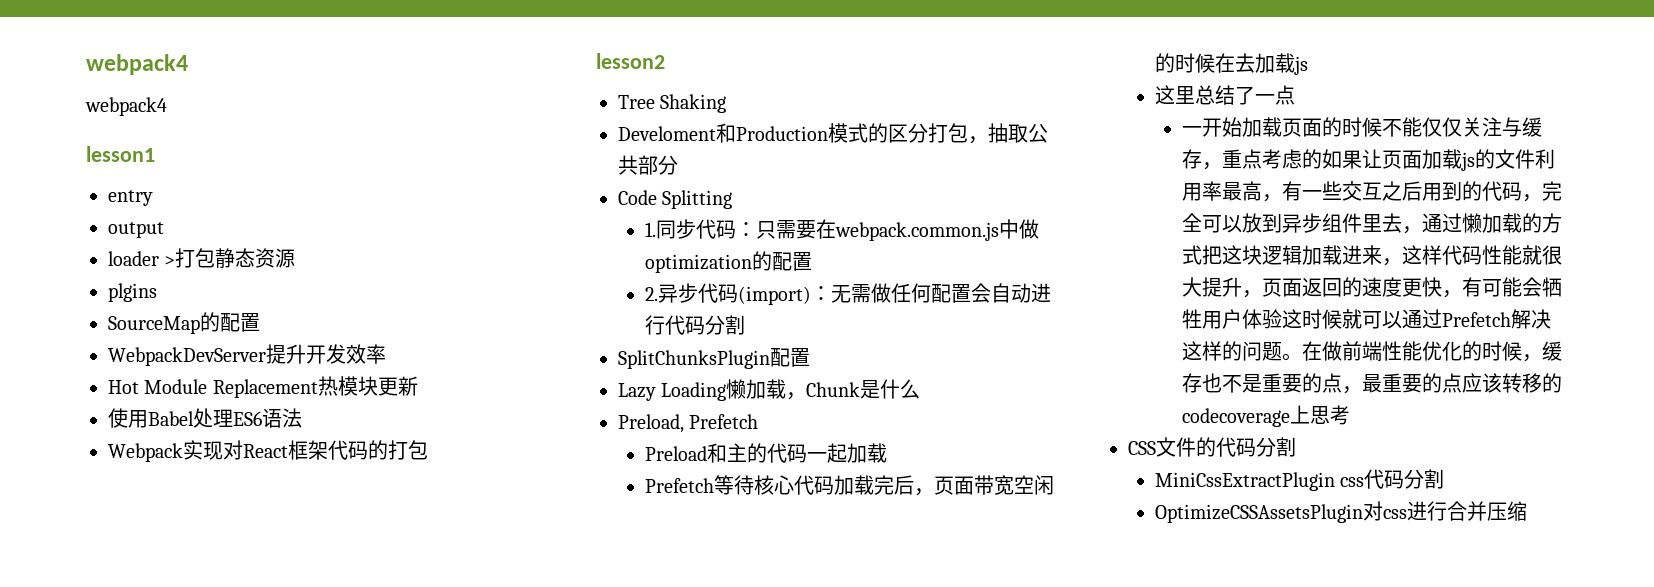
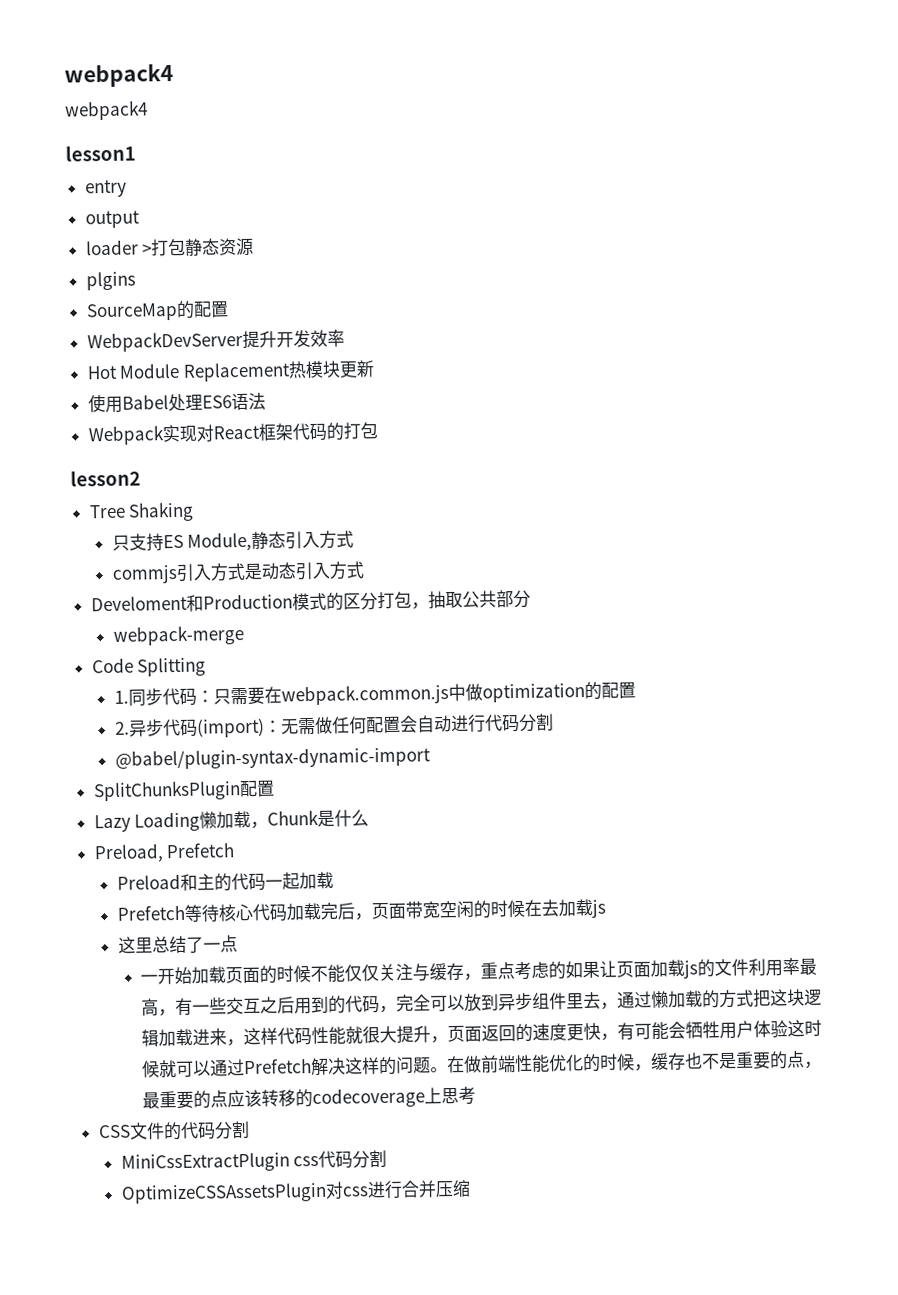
(727, 103) none -> [111,530,355,552] [111,561,364,584] // 只支持ES Module,静态引入方式 // commjs引入方式是动态引入方式
(678, 165) none -> [112,625,244,646] // webpack-merge
(746, 325) none -> [114,746,431,770] // @babel/plugin-syntax-dynamic-import

